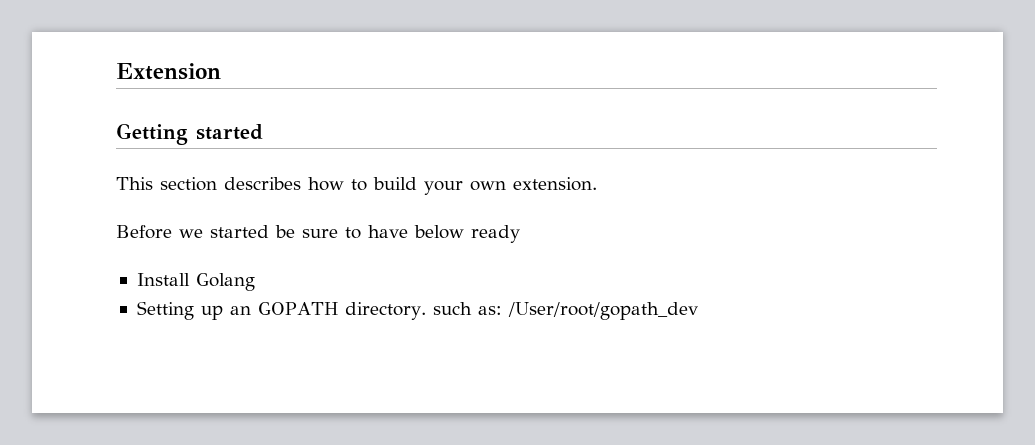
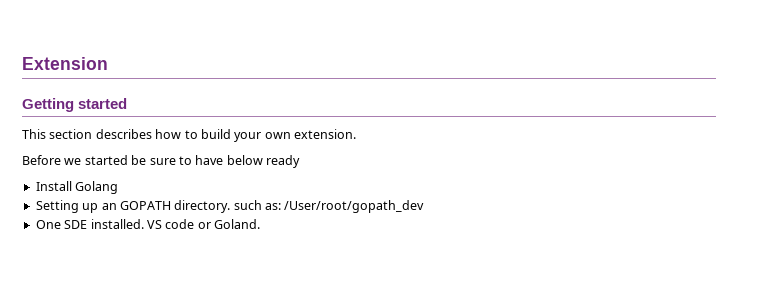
(698, 311) none -> [35,219,260,229] // One SDE installed. VS code or Goland.

